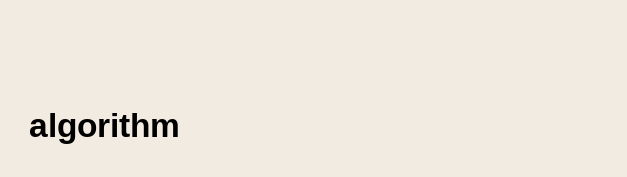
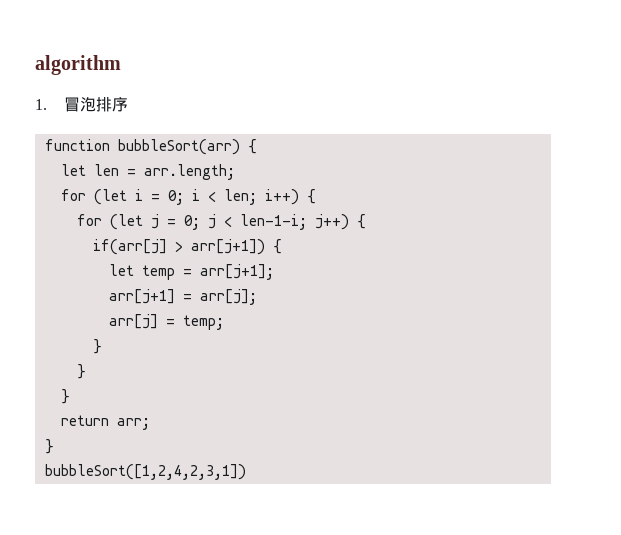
(180, 128) none -> [35,97,129,112] [44,139,257,155] [60,164,235,180] [60,189,316,205] [76,214,366,230] [92,239,282,255] [108,264,274,280] [108,289,257,305] [108,314,224,330] [92,339,102,354] [76,364,86,379] [60,389,70,404] [60,415,150,430] [44,439,54,454] [44,464,246,480] // 1.冒泡排序 // function bubbleSort(arr) { // let len = arr.length; // for (let i = 0; i < len; i++) { // for (let j = 0; j < len-1-i; j++) { // if(arr[j] > arr[j+1]) { // let temp = arr[j+1]; // arr[j+1] = arr[j]; // arr[j] = temp; // } // } // } // return arr; // } // bubbleSort([1,2,4,2,3,1])

